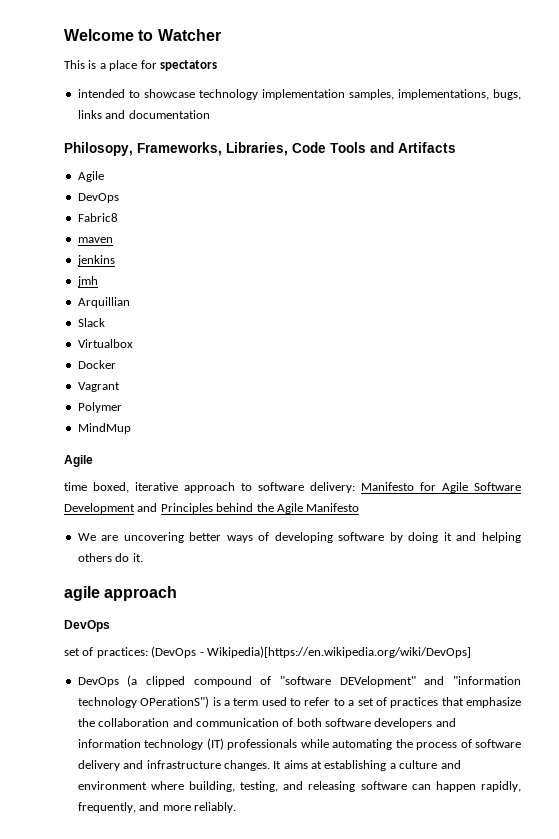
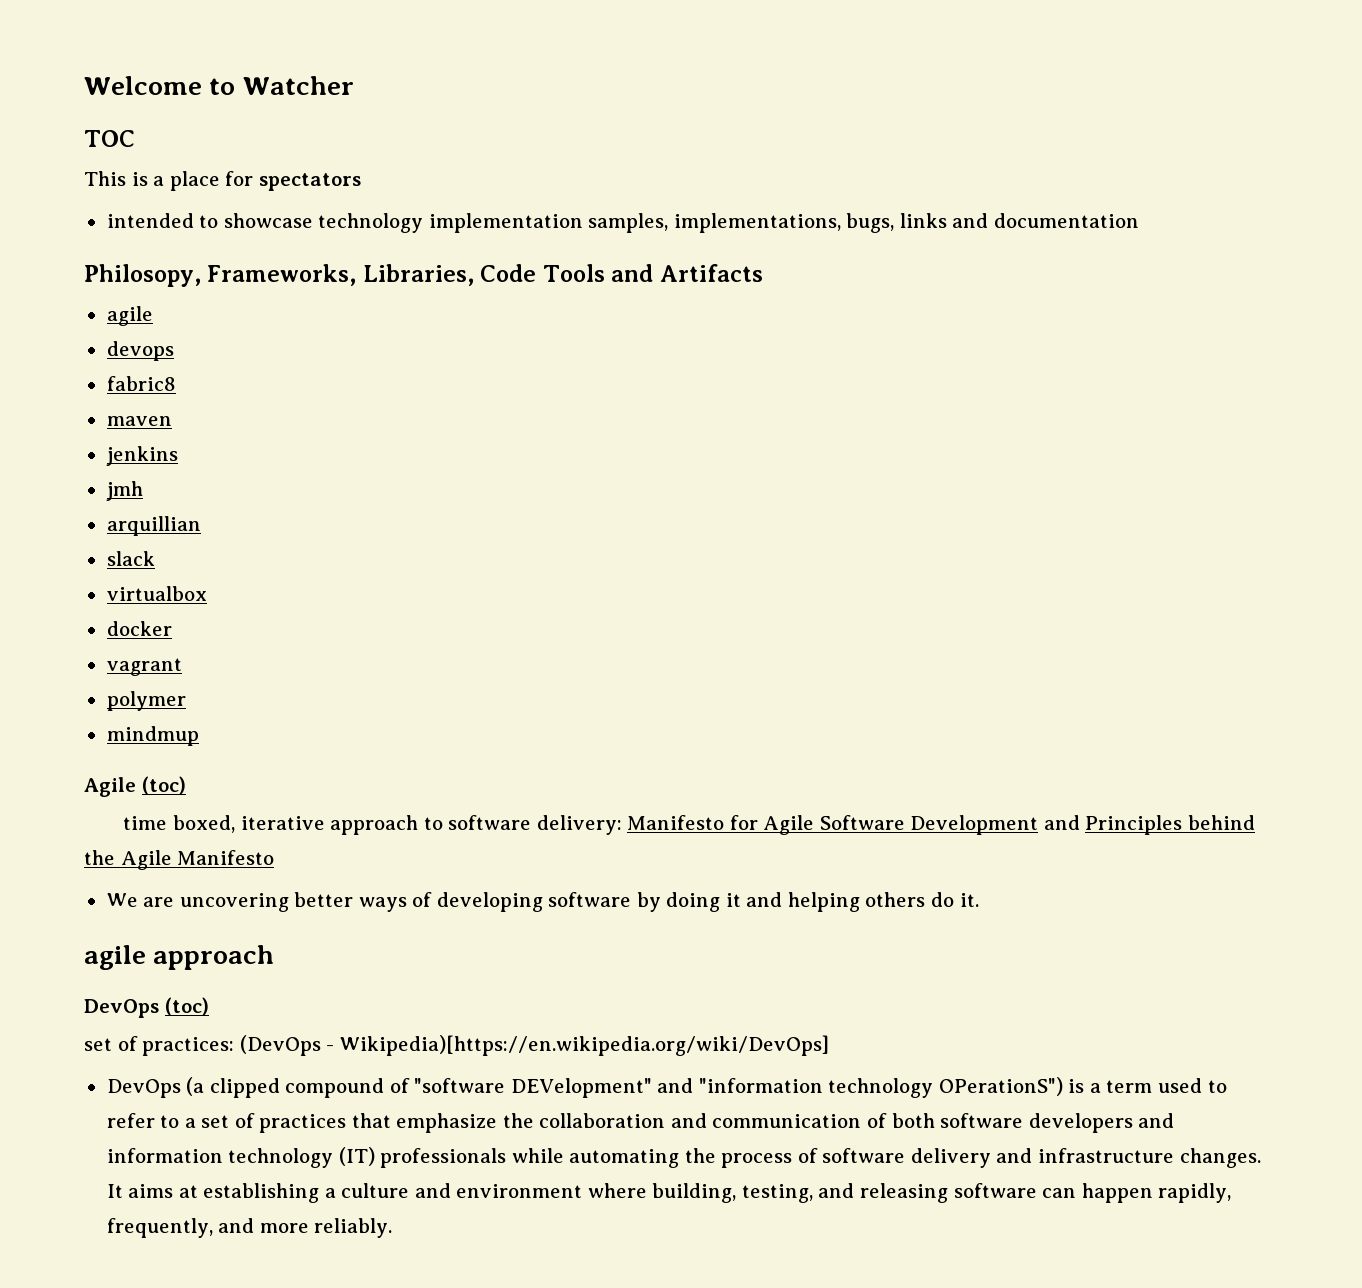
(221, 35) none -> [84,130,135,147] // TOC
[77,171,104,182] [77,193,119,203] [77,213,118,222] Agile // DevOps // Fabric8 -> [106,306,153,326] [106,341,174,361] [106,376,176,391] agile // devops // fabric8
[77,297,130,308] [77,318,105,327] [77,339,133,348] [77,360,116,369] [77,382,120,392] [77,402,122,413] [77,423,131,434] [64,455,93,467] Arquillian // Slack // Virtualbox // Docker // Vagrant // Polymer // MindMup // Agile -> [106,516,201,536] [106,551,155,566] [106,586,207,601] [106,621,172,636] [106,658,182,676] [106,691,186,711] [106,726,199,746] [84,776,186,797] arquillian // slack // virtualbox // docker // vagrant // polymer // mindmup // Agile (toc)
(110, 626) none -> [164,997,209,1016] (toc)

